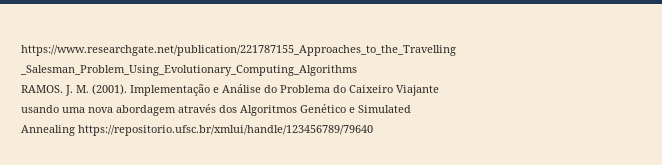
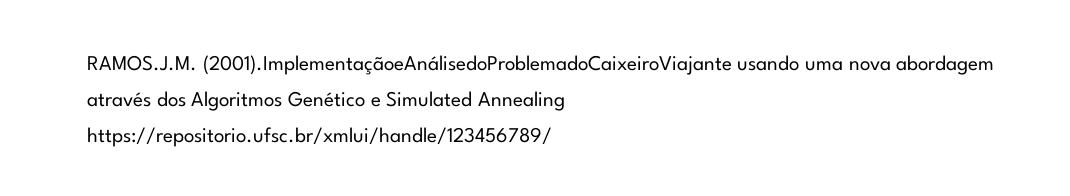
[21,45,456,56] [20,65,357,76] [21,84,439,96] https://www.researchgate.net/publication/221787155_Approaches_to_the_Travelling // _Salesman_Problem_Using_Evolutionary_Computing_Algorithms // RAMOS. J. M. (2001). Implementação e Análise do Problema do Caixeiro Viajante // -> [87,55,732,75] RAMOS.J.M. (2001).ImplementaçãoeAnálisedoProblemadoCaixeiroViajante
[21,125,373,136] // Annealing https://repositorio.ufsc.br/xmlui/handle/123456789/79640 -> [478,91,566,111] [87,127,552,147] Annealing https://repositorio.ufsc.br/xmlui/handle/123456789/

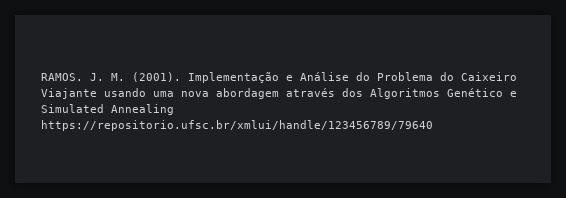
[87,55,732,75] RAMOS.J.M. (2001).ImplementaçãoeAnálisedoProblemadoCaixeiroViajante -> [41,72,517,83] [41,88,97,99] RAMOS. J. M. (2001). Implementação e Análise do Problema do Caixeiro Viajante
[87,127,552,147] https://repositorio.ufsc.br/xmlui/handle/123456789/ -> [41,120,433,131] https://repositorio.ufsc.br/xmlui/handle/123456789/79640

